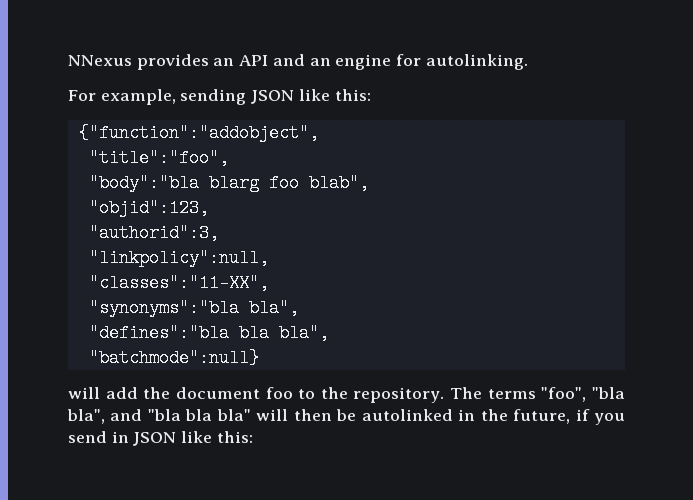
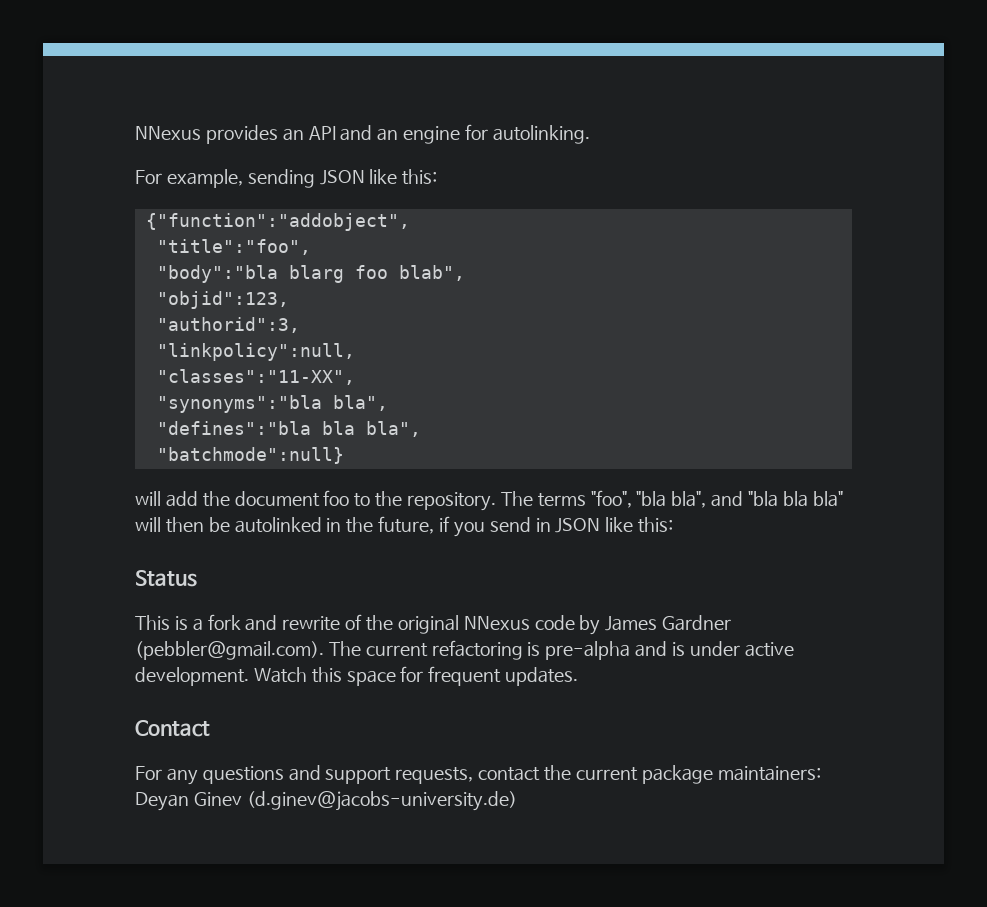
(253, 437) none -> [135,570,197,587] [135,614,732,635] [135,640,794,660] [135,666,579,686] [135,720,210,737] [135,765,821,785] [135,791,517,811] // Status // This is a fork and rewrite of the original NNexus code by James Gardner (pebbler@gmail.com). The current refactoring is pre-alpha and is under active development. Watch this space for frequent updates. // Contact // For any questions and support requests, contact the current package maintainers: Deyan Ginev (d.ginev@jacobs-university.de)

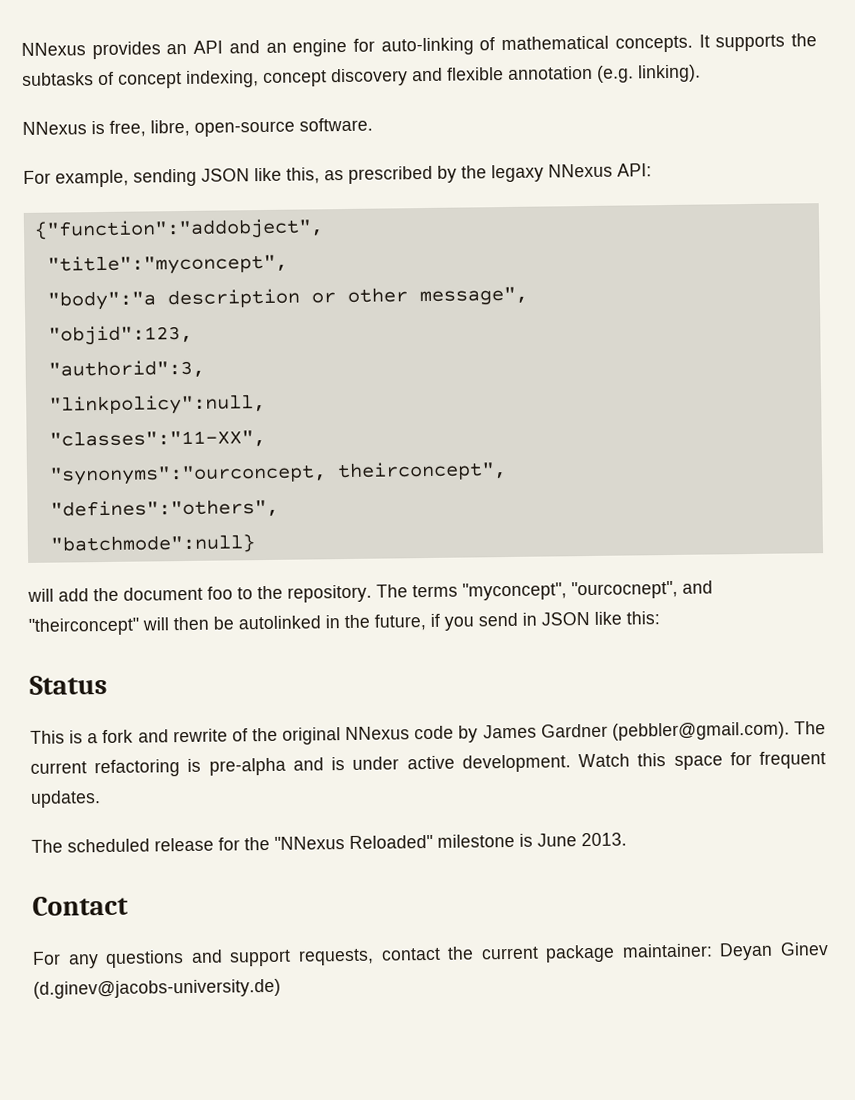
[492,125,590,144] autolinking. -> [380,33,817,56] [22,64,701,89] [22,117,373,137] auto-linking of mathematical concepts. It supports the subtasks of concept indexing, concept discovery and flexible annotation (e.g. linking). // NNexus is free, libre, open-source software.
[402,169,438,185] [145,213,410,231] [156,239,311,255] [156,265,465,283] this: // {"function":"addobject", // "title":"foo", // "body":"bla blarg foo blab", -> [286,163,652,184] [33,218,324,241] [46,253,288,276] [46,286,528,311] this, as prescribed by the legaxy NNexus API: // {"function":"addobject", // "title":"myconcept", // "body":"a description or other message",
[156,395,388,413] [156,421,421,437] "synonyms":"bla bla", // "defines":"bla bla bla", -> [48,461,507,486] [49,498,279,519] "synonyms":"ourconcept, theirconcept", // "defines":"others",
[590,490,843,508] "foo", "bla bla", and "bla bla bla" -> [462,580,713,601] [28,617,140,636] "myconcept", "ourcocnept", and "theirconcept"
(579, 676) none -> [31,832,627,853] // The scheduled release for the "NNexus Reloaded" milestone is June 2013.
[717,766,821,781] maintainers: -> [621,943,713,958] maintainer:

